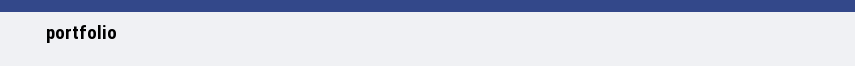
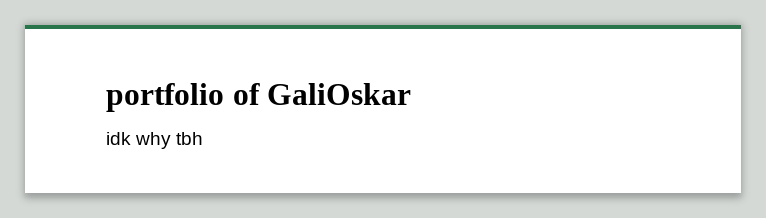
(117, 34) none -> [232,83,412,105] [106,132,204,149] of GaliOskar // idk why tbh

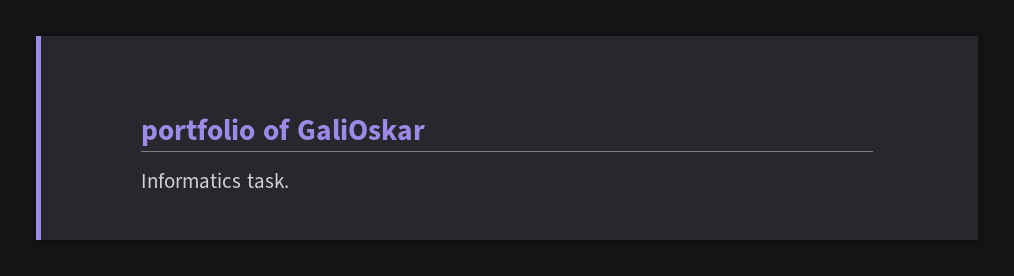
[106,132,204,149] idk why tbh -> [141,172,289,189] Informatics task.

